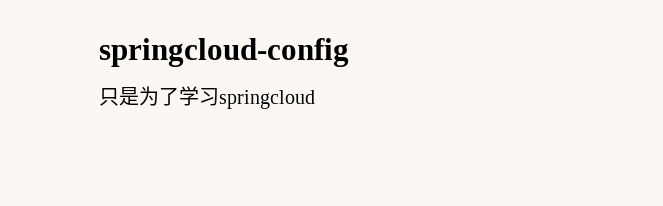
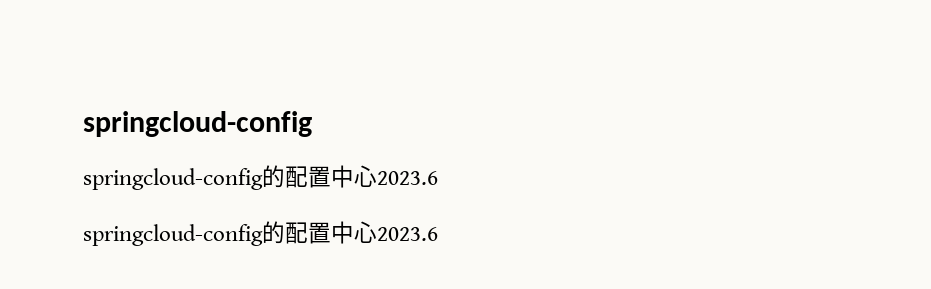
[99,86,315,109] 只是为了学习springcloud -> [83,165,438,190] [83,221,438,246] springcloud-config的配置中心2023.6 // springcloud-config的配置中心2023.6

